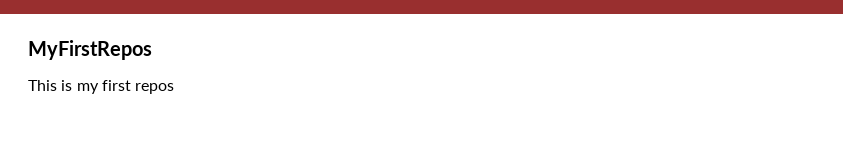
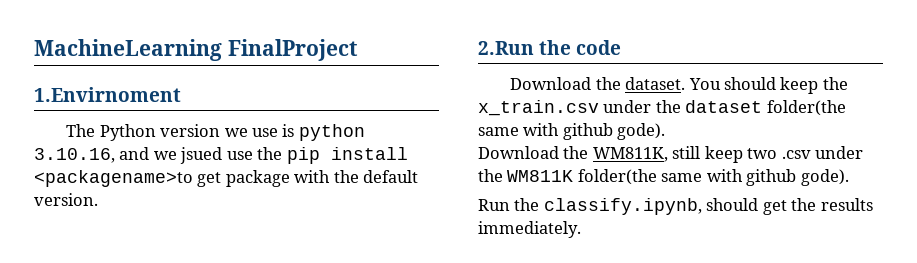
[28,40,152,60] [28,80,175,94] MyFirstRepos // This is my first repos -> [34,39,358,61] [34,87,181,102] [66,124,365,141] [34,147,408,164] [34,170,419,187] [34,193,98,206] [478,40,622,55] [510,77,848,94] [478,100,846,116] [478,123,666,140] [478,146,864,163] [478,169,849,186] [478,198,873,215] [478,221,581,238] MachineLearning FinalProject // 1.Envirnoment // The Python version we use is python 3.10.16, and we jsued use the pip install <packagename>to get package with the default version. // 2.Run the code // Download the dataset. You should keep the x_train.csv under the dataset folder(the same with github gode). // Download the WM811K, still keep two .csv under the WM811K folder(the same with github gode). // Run the classify.ipynb, should get the results immediately.

